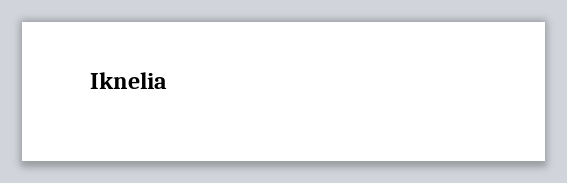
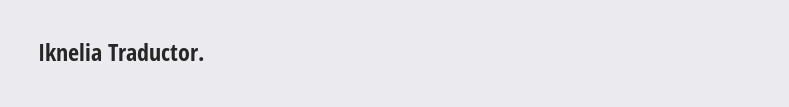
(167, 80) none -> [108,43,205,61] Traductor.

